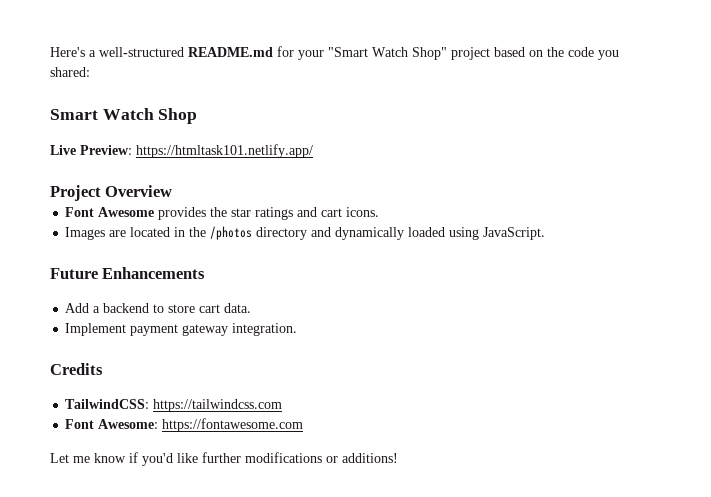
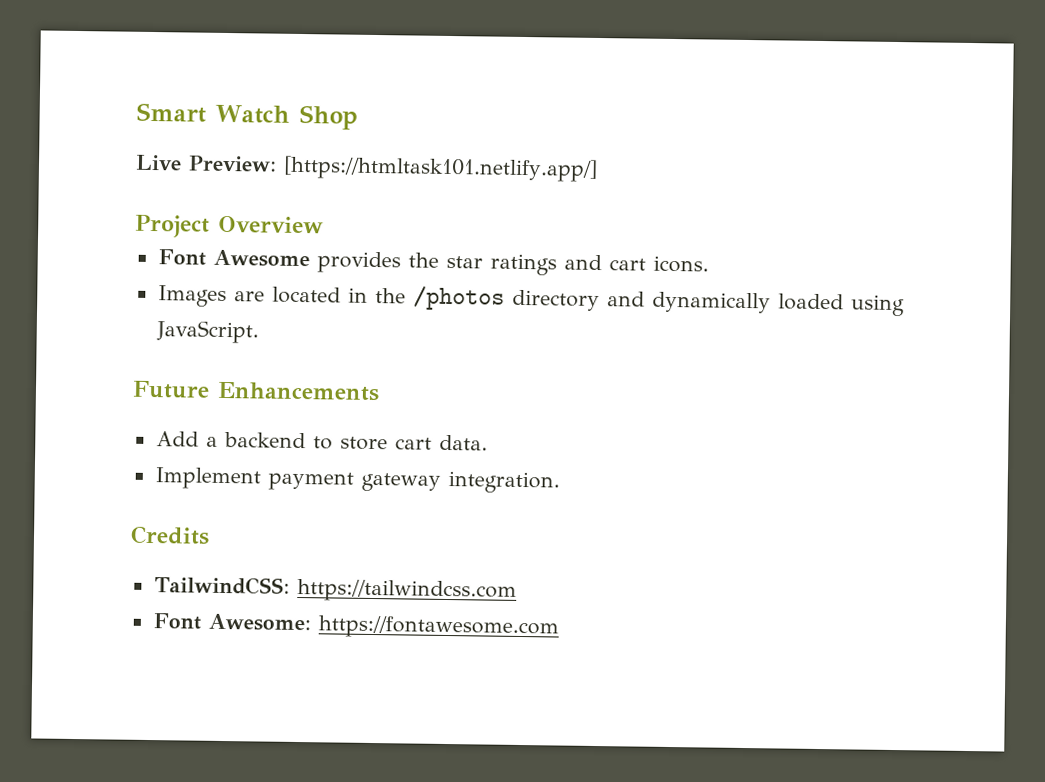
[50,46,619,60] [50,67,90,77] Here's a well-structured README.md for your "Smart Watch Shop" project based on the code you shared: // -> (136, 112) none
[136,144,313,158] https://htmltask101.netlify.app/ -> [283,155,598,182] [https://htmltask101.netlify.app/]
[50,452,398,466] // Let me know if you'd like further modifications or additions! -> (559, 627) none

